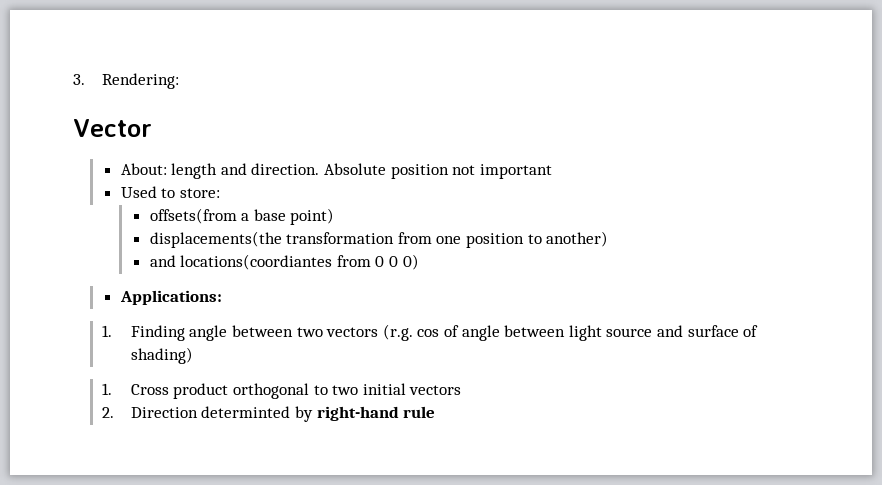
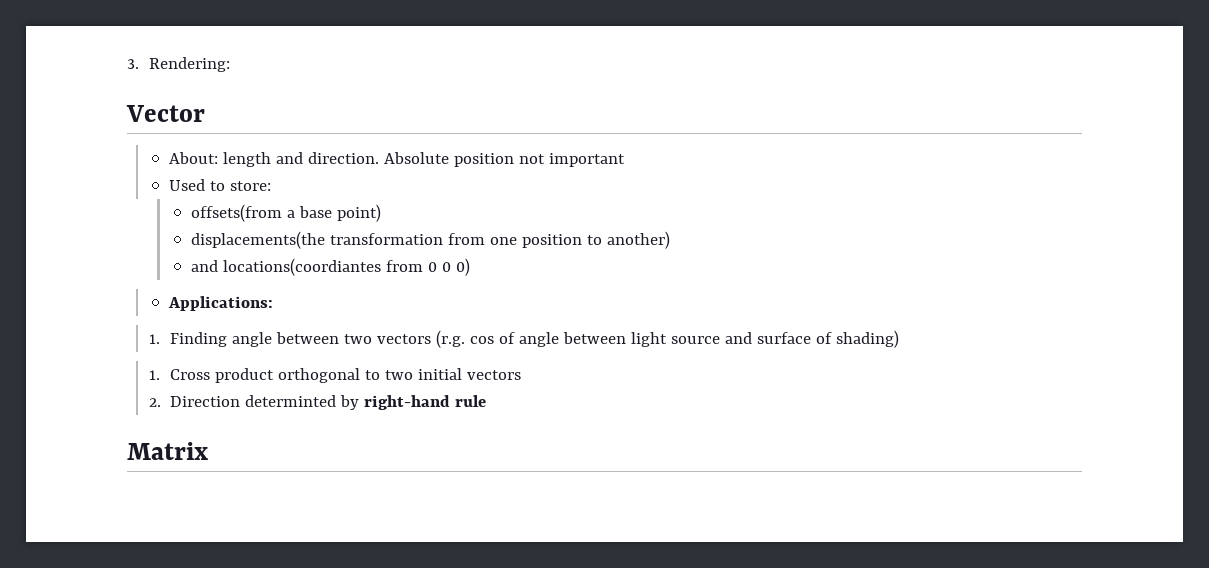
(436, 412) none -> [127,442,208,460] // Matrix

